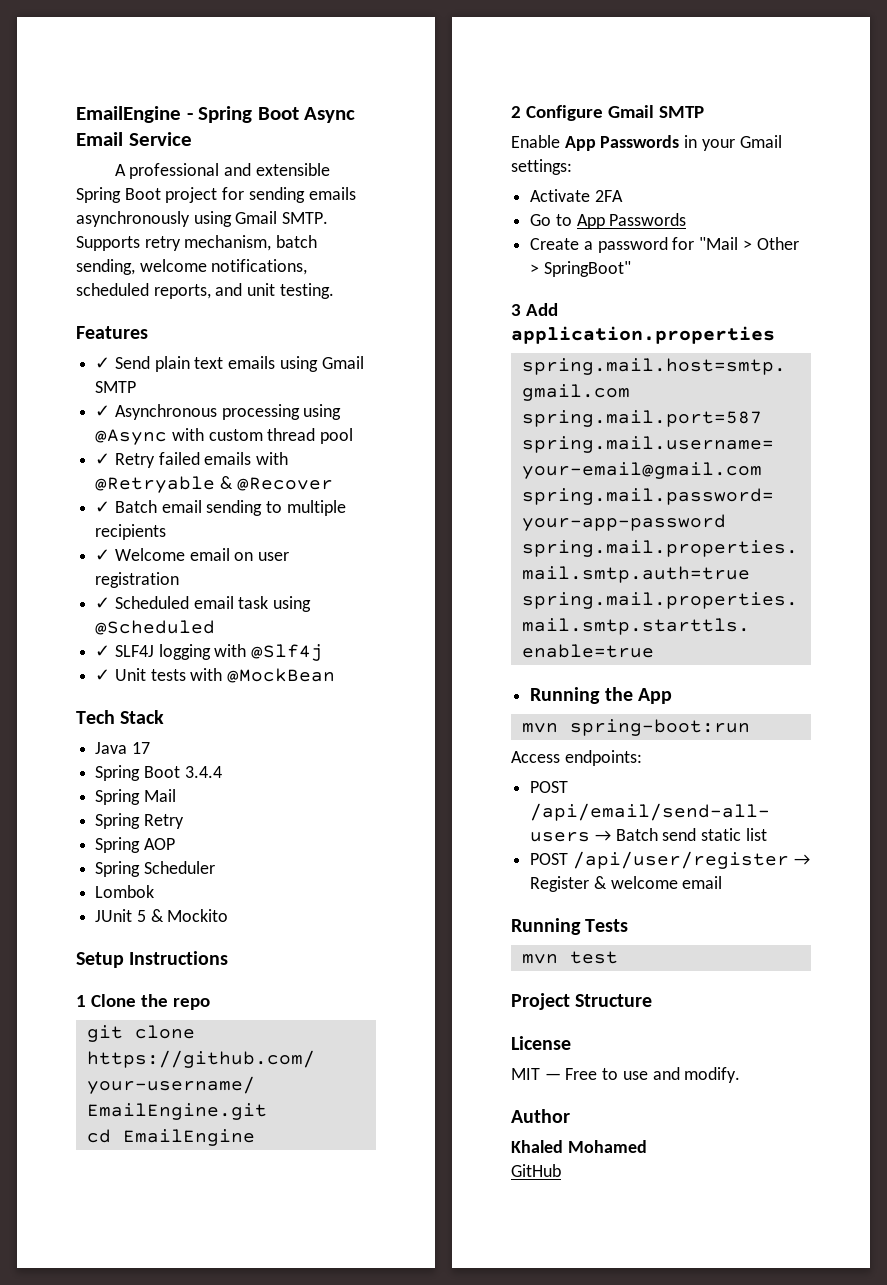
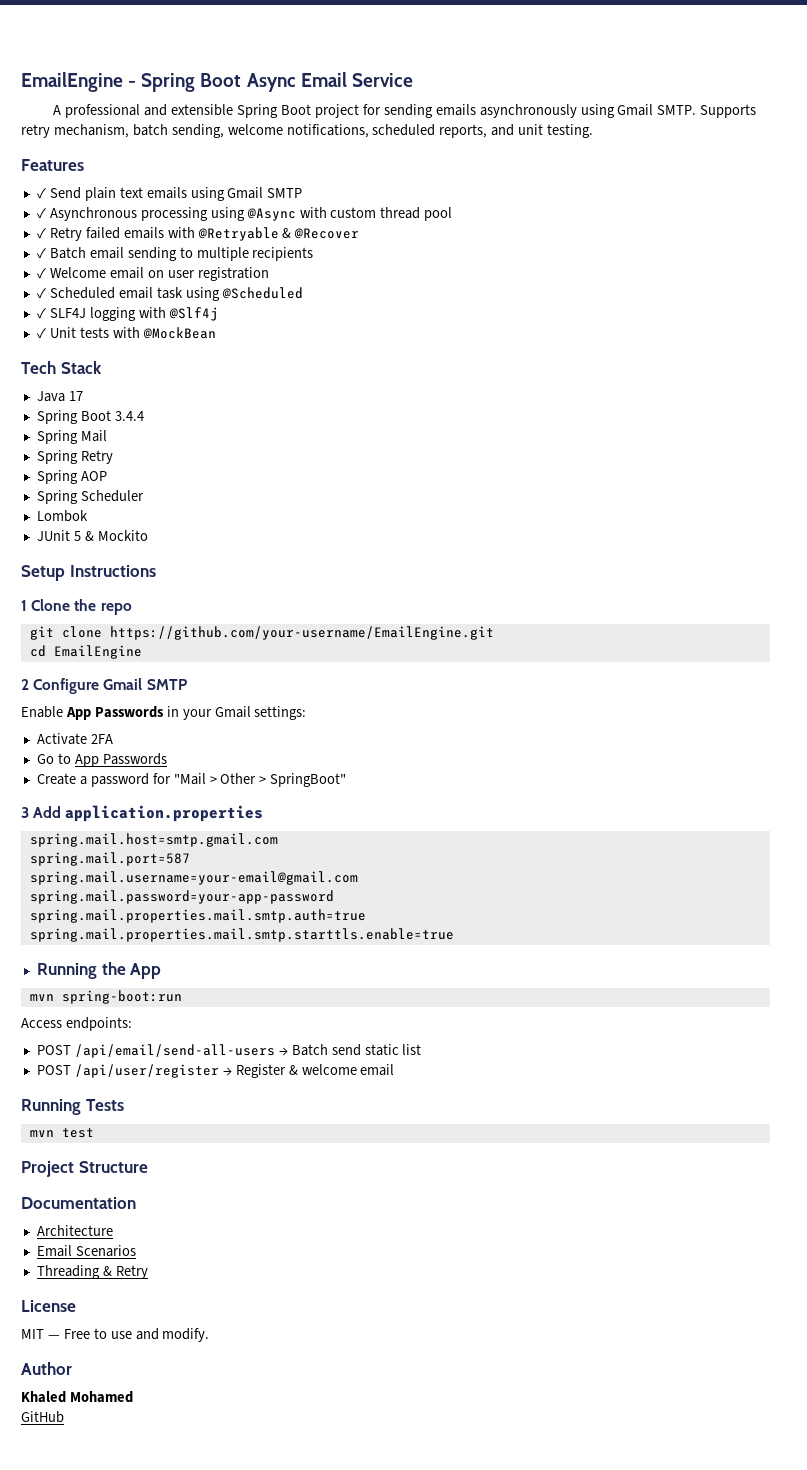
(653, 1000) none -> [21,1197,136,1209] [36,1225,113,1236] [36,1245,136,1257] [36,1265,148,1279] // Documentation // Architecture // Email Scenarios // Threading & Retry

